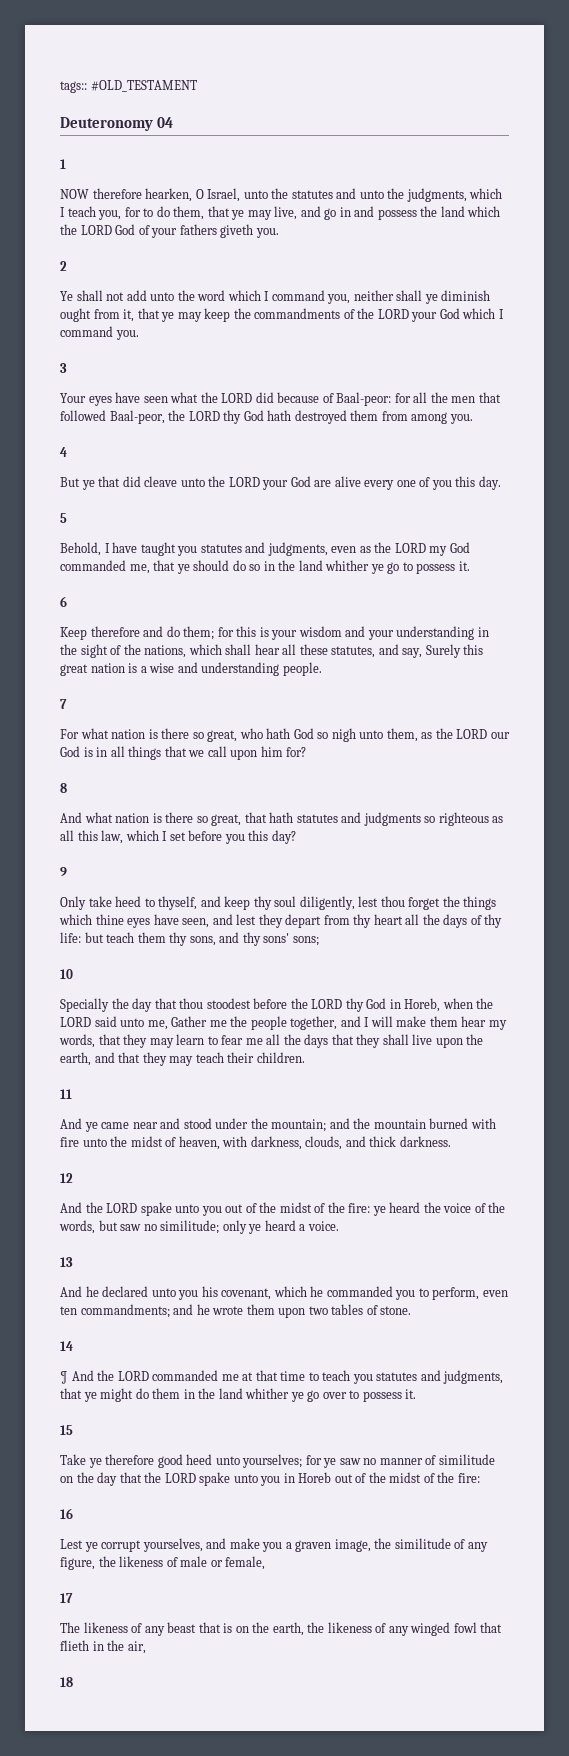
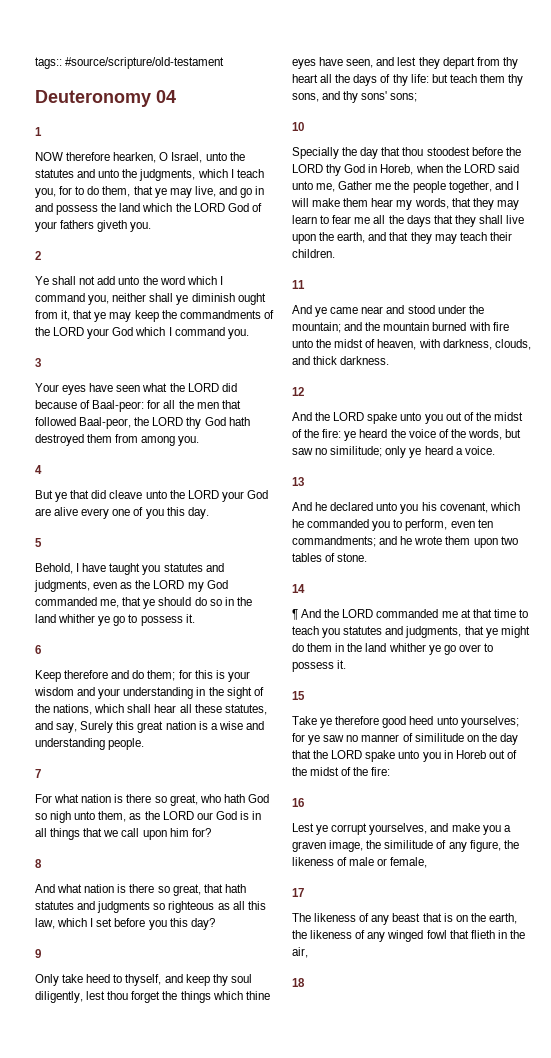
[90,80,197,92] #OLD_TESTAMENT -> [65,57,225,69] #source/scripture/old-testament

